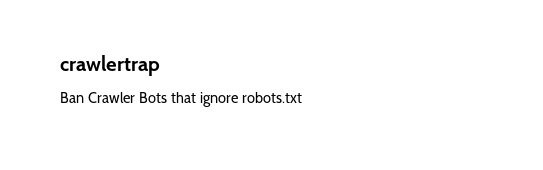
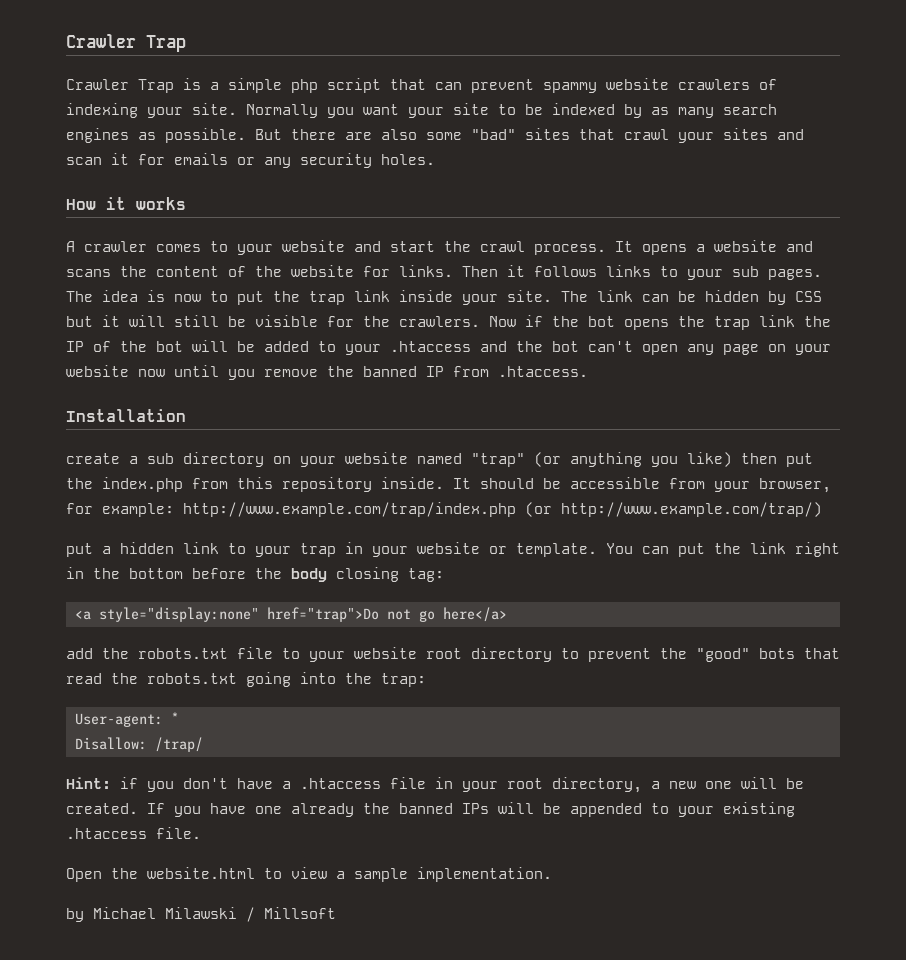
[60,55,160,76] [60,92,302,107] crawlertrap // Ban Crawler Bots that ignore robots.txt -> [66,34,186,52] [66,78,777,93] [66,103,777,118] [66,128,804,143] [66,153,435,168] [66,197,186,210] [66,240,813,255] [66,265,822,280] [66,290,822,305] [66,315,831,330] [66,340,831,355] [66,365,588,380] [66,409,186,422] [66,452,813,467] [66,477,831,493] [66,502,822,517] [66,542,840,557] [66,567,444,582] [74,607,507,622] [66,647,840,662] [66,672,426,687] [74,712,179,727] [74,737,203,752] [66,777,804,793] [66,802,795,817] [66,827,201,839] [66,867,552,882] [66,907,336,922] Crawler Trap // Crawler Trap is a simple php script that can prevent spammy website crawlers of indexing your site. Normally you want your site to be indexed by as many search engines as possible. But there are also some "bad" sites that crawl your sites and scan it for emails or any security holes. // How it works // A crawler comes to your website and start the crawl process. It opens a website and scans the content of the website for links. Then it follows links to your sub pages. The idea is now to put the trap link inside your site. The link can be hidden by CSS but it will still be visible for the crawlers. Now if the bot opens the trap link the IP of the bot will be added to your .htaccess and the bot can't open any page on your website now until you remove the banned IP from .htaccess. // Installation // create a sub directory on your website named "trap" (or anything you like) then put the index.php from this repository inside. It should be accessible from your browser, for example: http://www.example.com/trap/index.php (or http://www.example.com/trap/) // put a hidden link to your trap in your website or template. You can put the link right in the bottom before the body closing tag: // <a style="display:none" href="trap">Do not go here</a> // add the robots.txt file to your website root directory to prevent the "good" bots that read the robots.txt going into the trap: // User-agent: * // Disallow: /trap/ // Hint: if you don't have a .htaccess file in your root directory, a new one will be created. If you have one already the banned IPs will be appended to your existing .htaccess file. // Open the website.html to view a sample implementation. // by Michael Milawski / Millsoft

